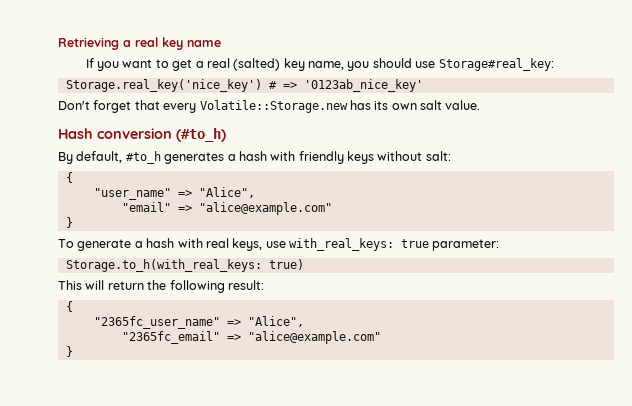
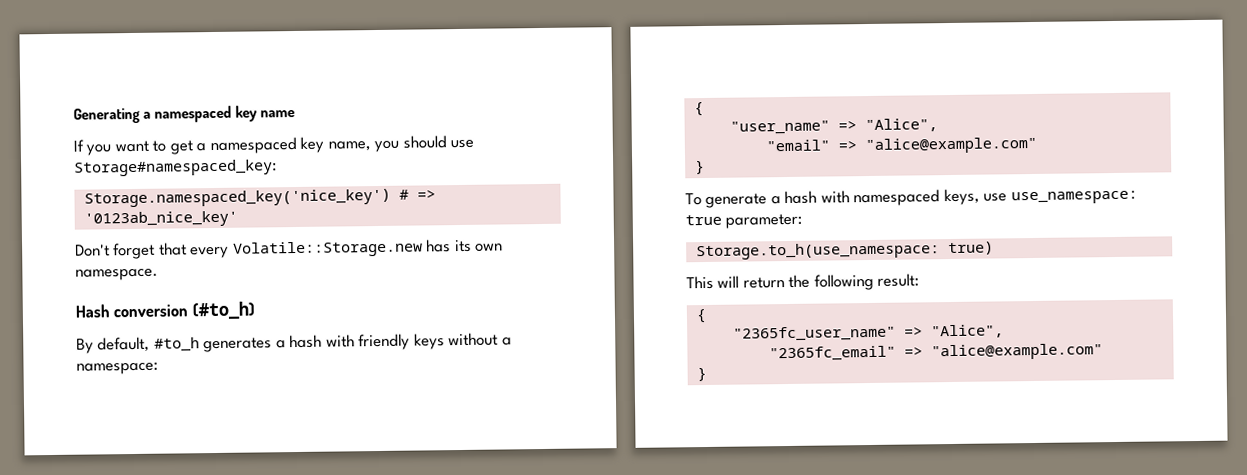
[58,37,158,50] Retrieving a real -> [73,105,233,124] Generating a namespaced
[206,58,281,71] real (salted) -> [209,136,297,155] namespaced
[438,58,554,71] [65,79,262,92] Storage#real_key: // Storage.real_key('nice_key') -> [74,159,277,177] [83,188,391,208] Storage#namespaced_key: // Storage.namespaced_key('nice_key')
[420,100,481,110] salt value. -> [75,268,158,281] namespace.
[425,151,451,161] salt: -> [501,337,512,346] [76,361,158,375] a namespace:
[205,238,229,248] real -> [853,189,941,207] namespaced
[289,238,394,251] with_real_keys: -> [1010,190,1138,205] use_namespace:
[65,259,262,272] Storage.to_h(with_real_keys: -> [695,242,940,261] Storage.to_h(use_namespace:

